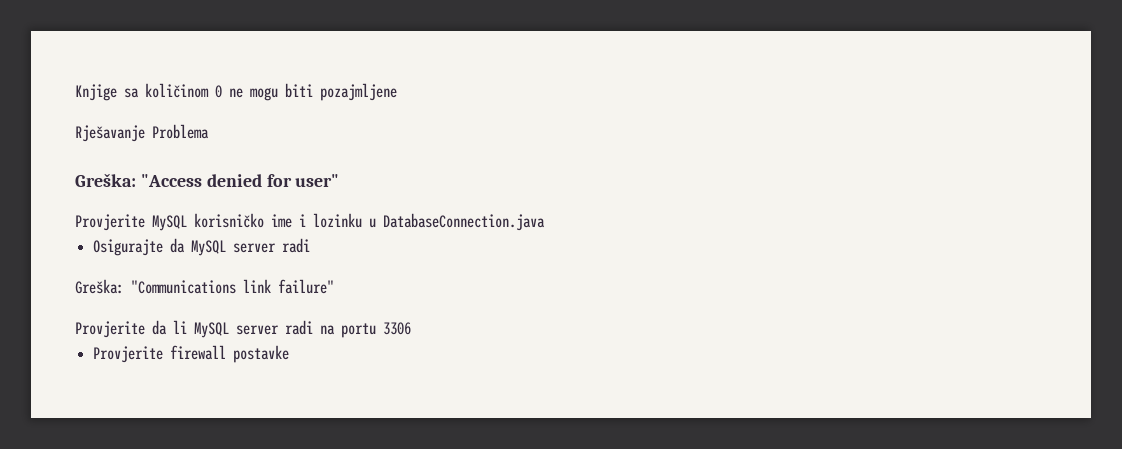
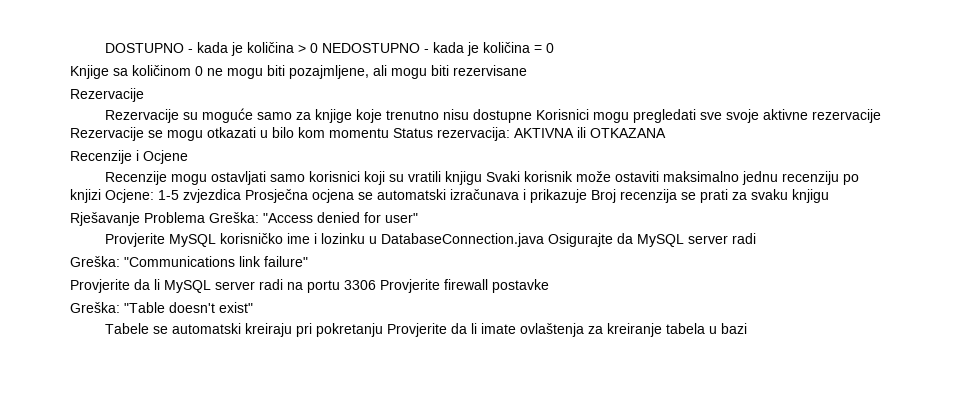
(75, 92) none -> [105,42,555,56] DOSTUPNO - kada je količina > 0 NEDOSTUPNO - kada je količina = 0 //
[320,83,397,101] pozajmljene -> [289,65,527,79] [70,88,144,102] [105,108,882,123] [70,127,666,141] [70,150,188,164] [105,171,860,185] [70,189,829,203] pozajmljene, ali mogu biti rezervisane // Rezervacije // Rezervacije su moguće samo za knjige koje trenutno nisu dostupne Korisnici mogu pregledati sve svoje aktivne rezervacije Rezervacije se mogu otkazati u bilo kom momentu Status rezervacija: AKTIVNA ili OTKAZANA // Recenzije i Ocjene // Recenzije mogu ostavljati samo korisnici koji su vratili knjigu Svaki korisnik može ostaviti maksimalno jednu recenziju po knjizi Ocjene: 1-5 zvjezdica Prosječna ocjena se automatski izračunava i prikazuje Broj recenzija se prati za svaku knjigu
(209, 131) // -> (205, 217) none
(545, 222) // -> (545, 240) none
(411, 328) // -> (376, 285) none
(290, 354) none -> [70,302,253,313] [105,323,748,337] // Greška: "Table doesn't exist" // Tabele se automatski kreiraju pri pokretanju Provjerite da li imate ovlaštenja za kreiranje tabela u bazi

